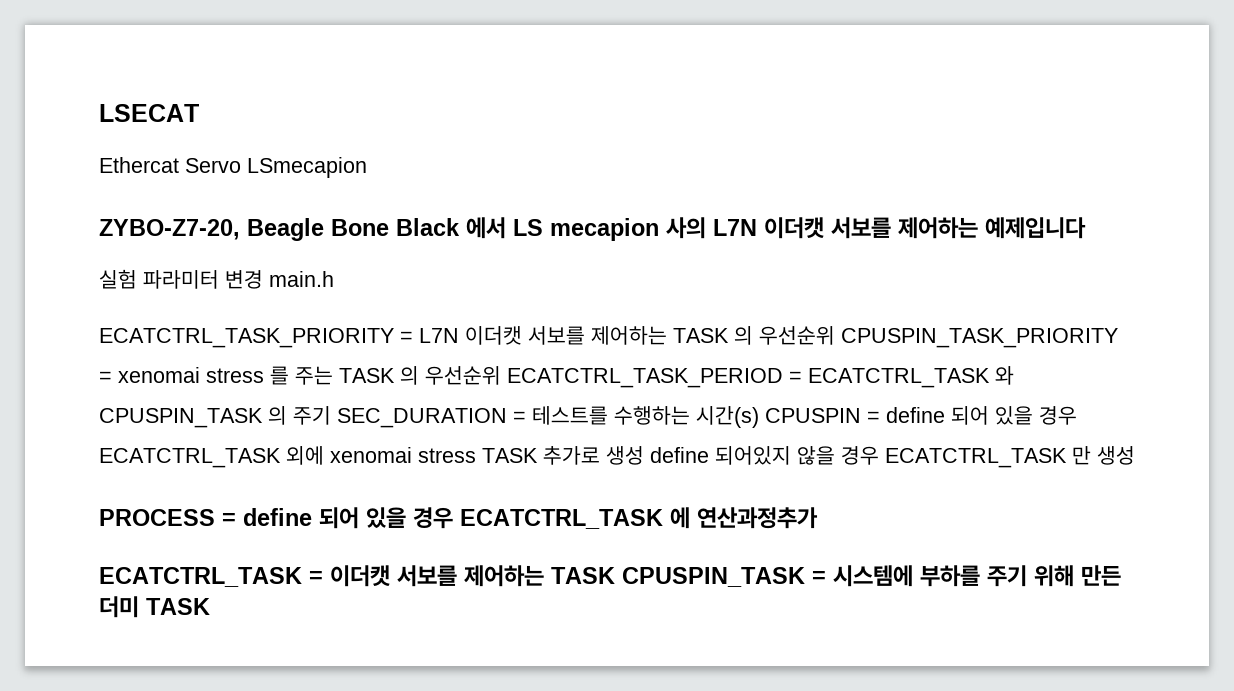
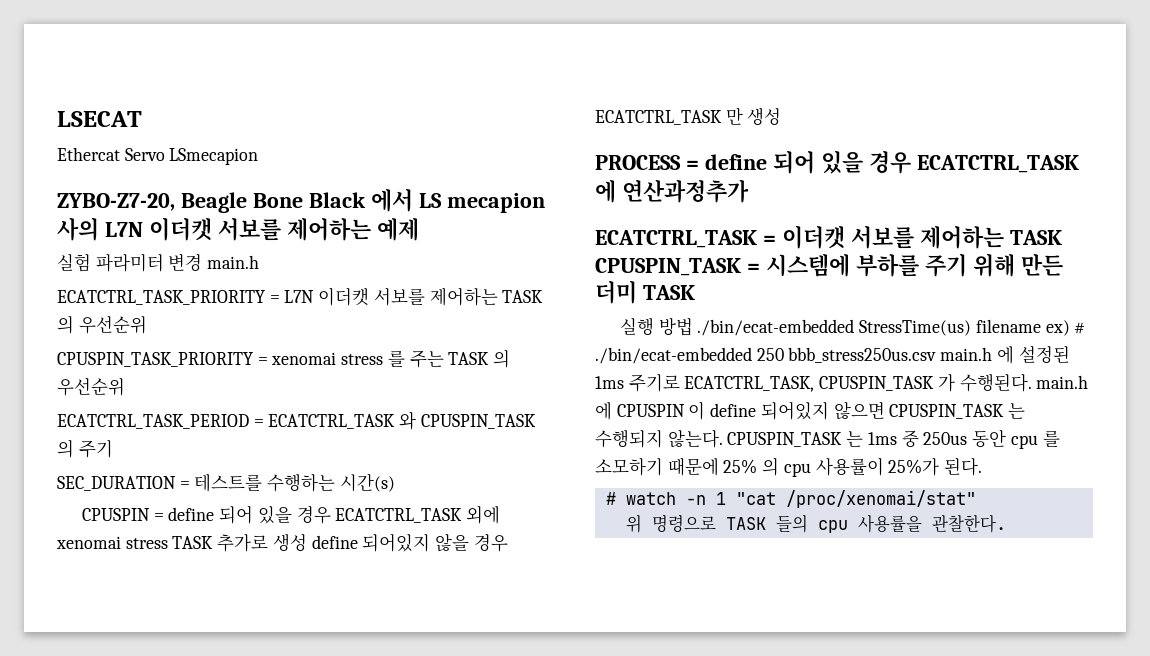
[985,217,1086,239] 예제입니다 -> [376,218,419,241] 예제
(835, 335) none -> (147, 324) //
(501, 375) none -> (125, 386) //
(331, 415) none -> (113, 449) //
(759, 417) none -> (395, 482) //
(210, 606) none -> [619,317,1086,336] [595,345,1070,364] [595,373,1089,392] [595,401,1026,420] [595,429,1060,449] [595,457,983,477] [605,490,976,508] [625,514,1006,533] // 실행 방법 ./bin/ecat-embedded StressTime(us) filename ex) # ./bin/ecat-embedded 250 bbb_stress250us.csv main.h 에 설정된 1ms 주기로 ECATCTRL_TASK, CPUSPIN_TASK 가 수행된다. main.h 에 CPUSPIN 이 define 되어있지 않으면 CPUSPIN_TASK 는 수행되지 않는다. CPUSPIN_TASK 는 1ms 중 250us 동안 cpu 를 소모하기 때문에 25% 의 cpu 사용률이 25%가 된다. // # watch -n 1 "cat /proc/xenomai/stat" // 위 명령으로 TASK 들의 cpu 사용률을 관찰한다.

